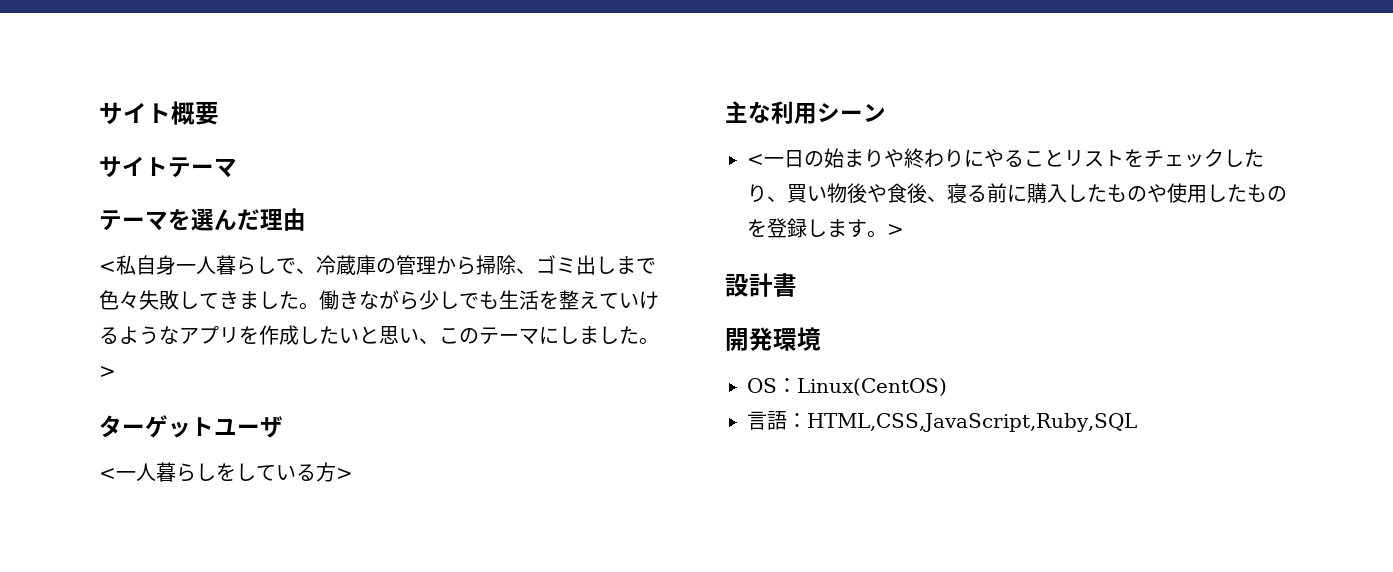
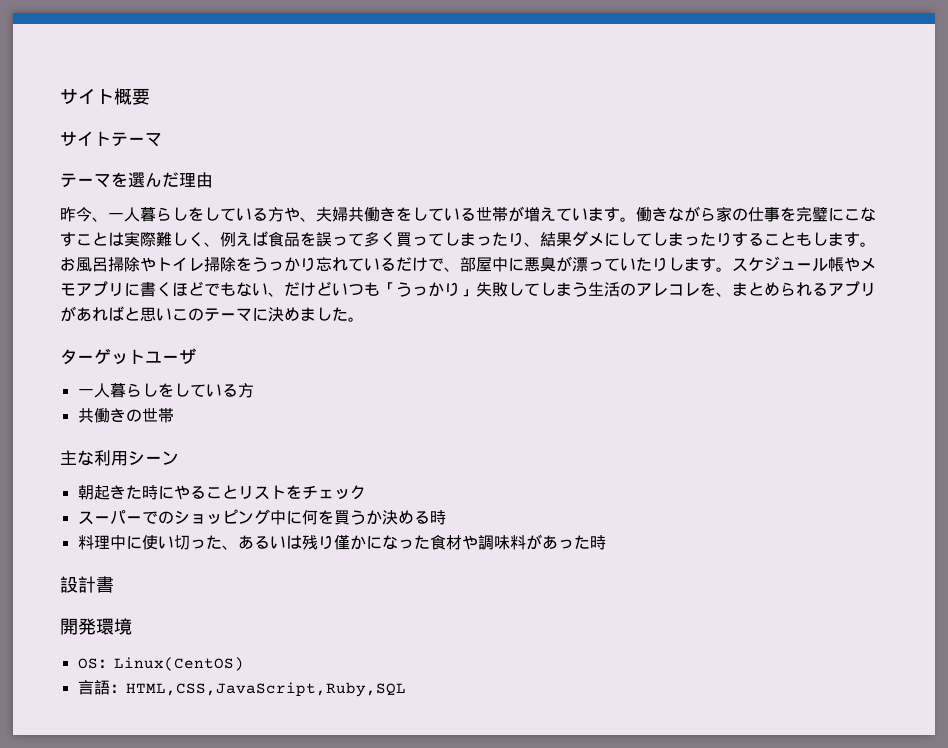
[99,255,656,275] [99,290,659,310] [99,325,659,345] [99,366,116,378] [99,415,283,438] [99,462,353,482] [725,101,886,124] [747,148,964,168] <私自身一人暮らしで、冷蔵庫の管理から掃除、ゴミ出しまで色々失敗してきました。働きながら少しでも生活を整えていけるようなアプリを作成したいと思い、このテーマにしました。> // ターゲットユーザ // <一人暮らしをしている方> // 主な利用シーン // <一日の始まりや終わり -> [60,206,876,222] [60,231,876,247] [60,256,876,272] [60,281,876,297] [60,306,364,322] [60,348,196,365] [77,383,254,398] [77,407,174,423] [60,450,179,466] [77,485,158,500] 昨今、一人暮らしをしている方や、夫婦共働きをしている世帯が増えています。働きながら家の仕事を完璧にこなすことは実際難しく、例えば食品を誤って多く買ってしまったり、結果ダメにしてしまったりすることもします。お風呂掃除やトイレ掃除をうっかり忘れているだけで、部屋中に悪臭が漂っていたりします。スケジュール帳やメモアプリに書くほどでもない、だけどいつも「うっかり」失敗してしまう生活のアレコレを、まとめられるアプリがあればと思いこのテーマに決めました。 // ターゲットユーザ // 一人暮らしをしている方 // 共働きの世帯 // 主な利用シーン // 朝起きた時
[1224,149,1264,167] [747,183,1287,204] [747,218,904,238] したり、買い物後や食後、寝る前に購入したものや使用したものを登録します。> -> [77,509,446,525] [77,534,606,550] // スーパーでのショッピング中に何を買うか決める時 // 料理中に使い切った、あるいは残り僅かになった食材や調味料があった時

